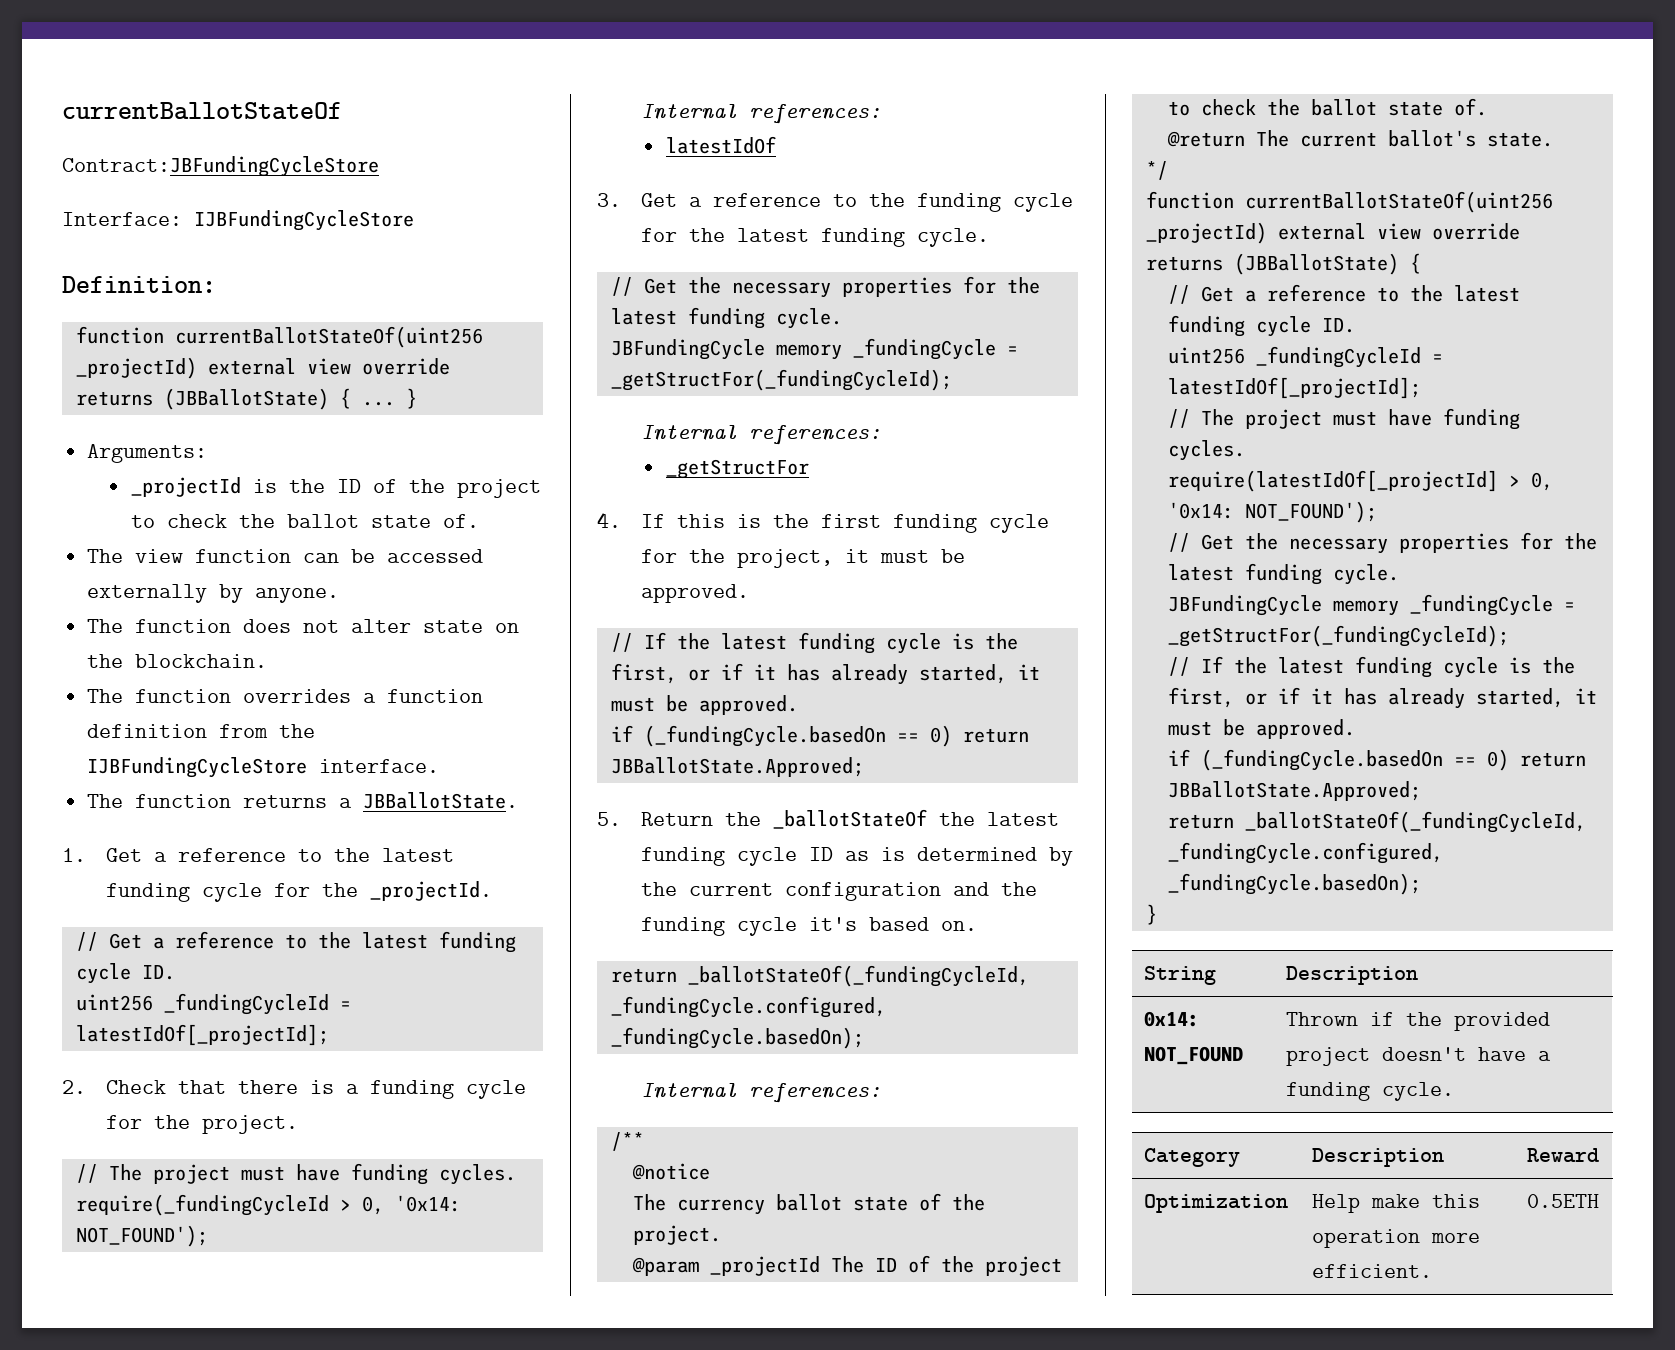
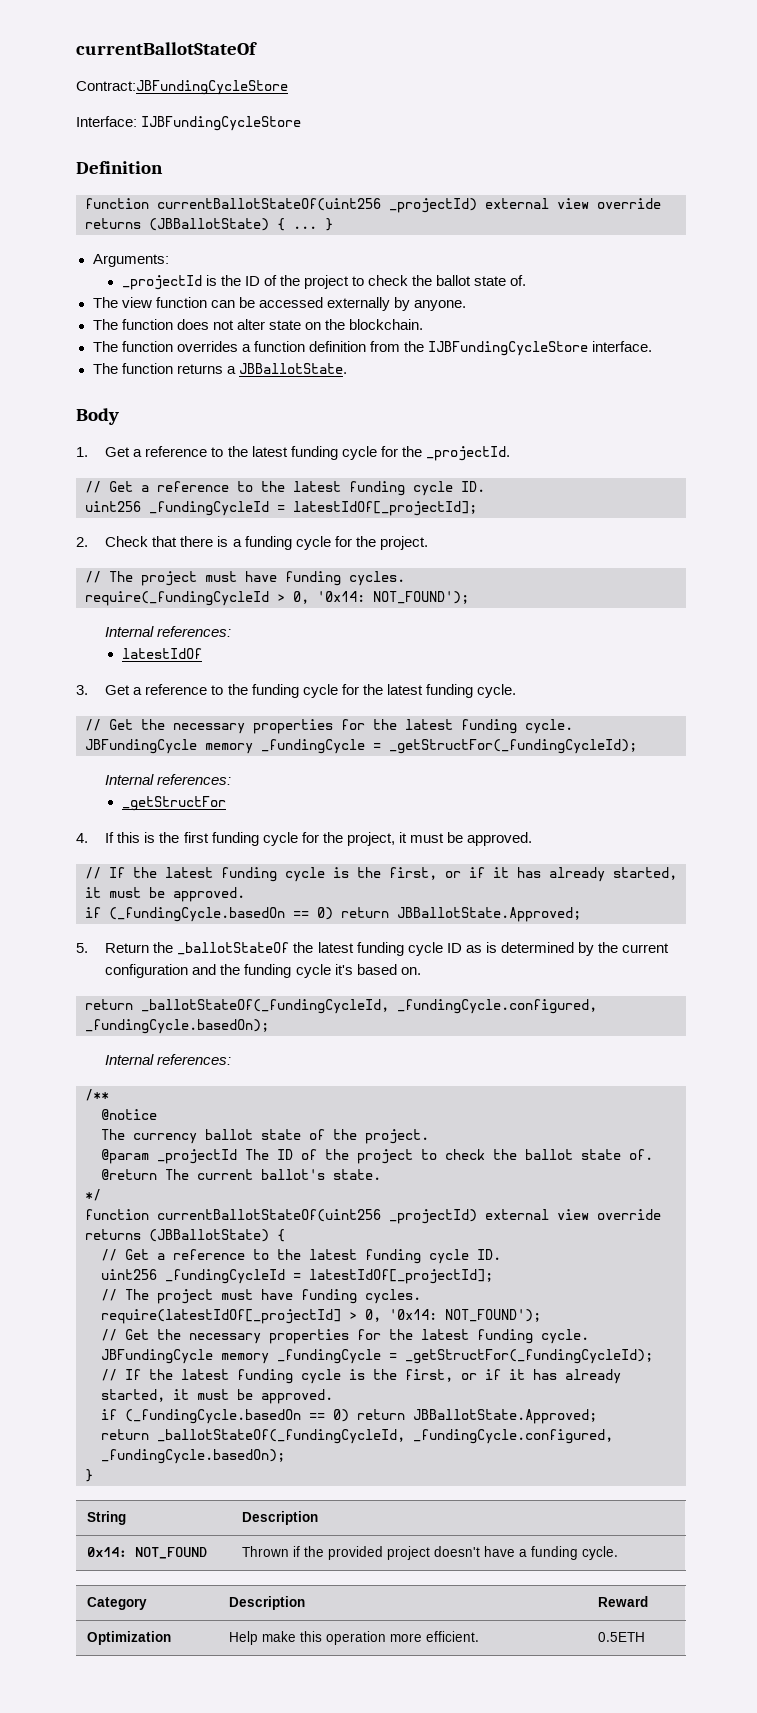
[62,276,216,293] Definition: -> [76,161,163,174] Definition
(519, 800) none -> [76,408,119,425] // Body

